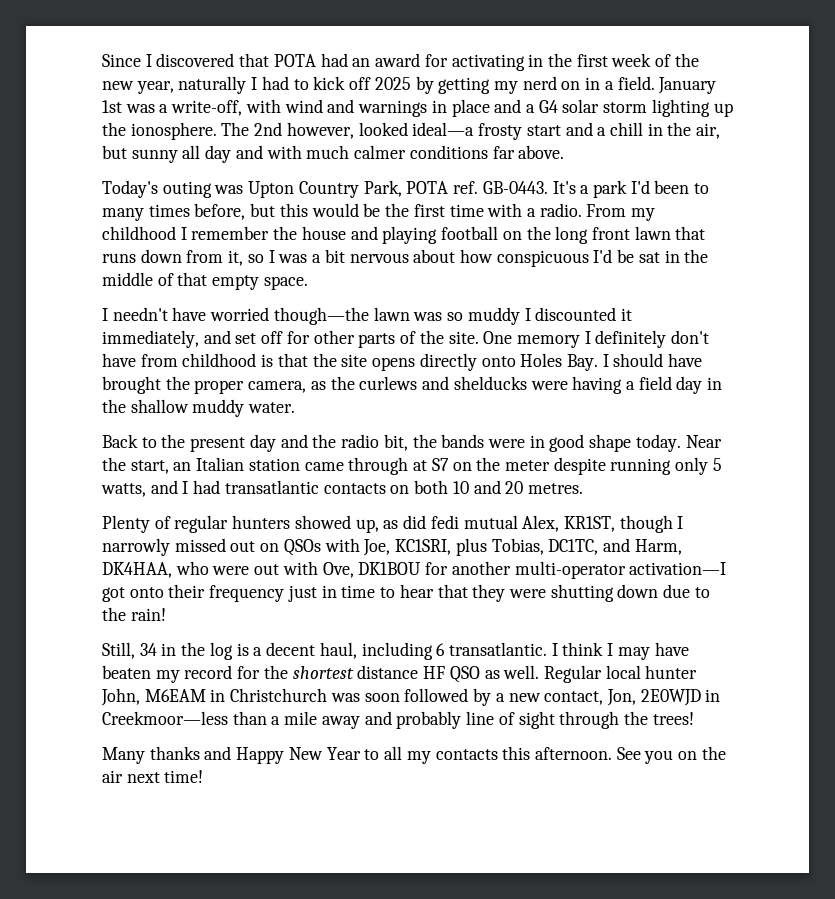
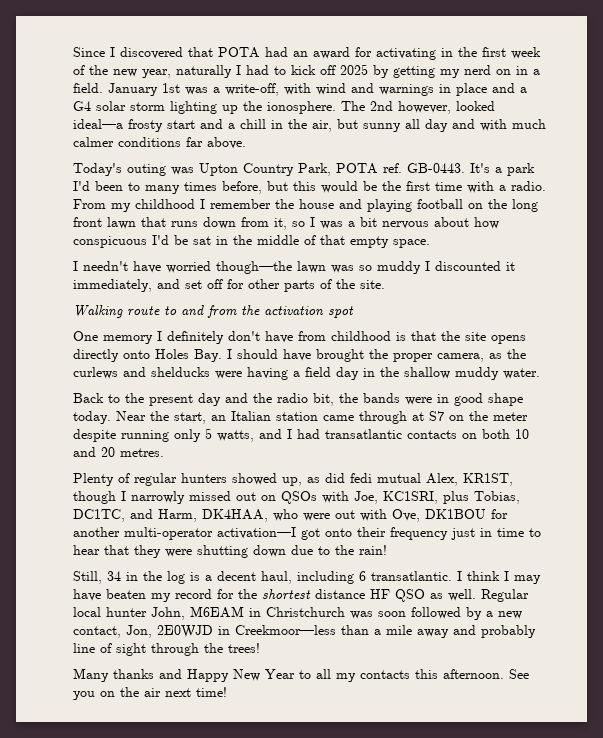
(479, 337) none -> [73,305,354,318] // Walking route to and from the activation spot //

